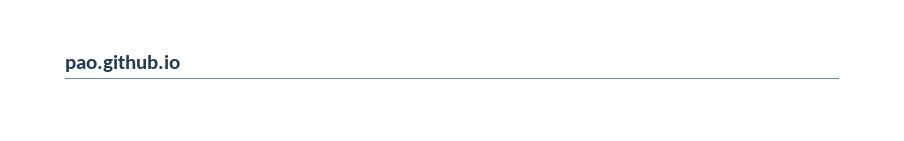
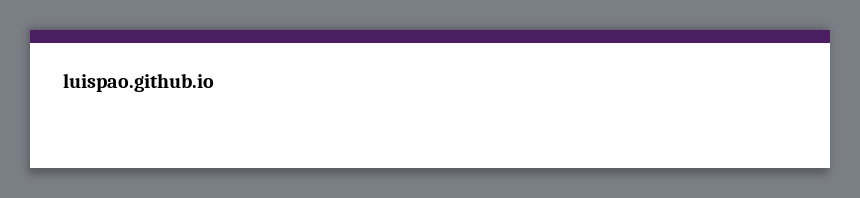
[65,55,180,72] pao.github.io -> [63,73,214,92] luispao.github.io

